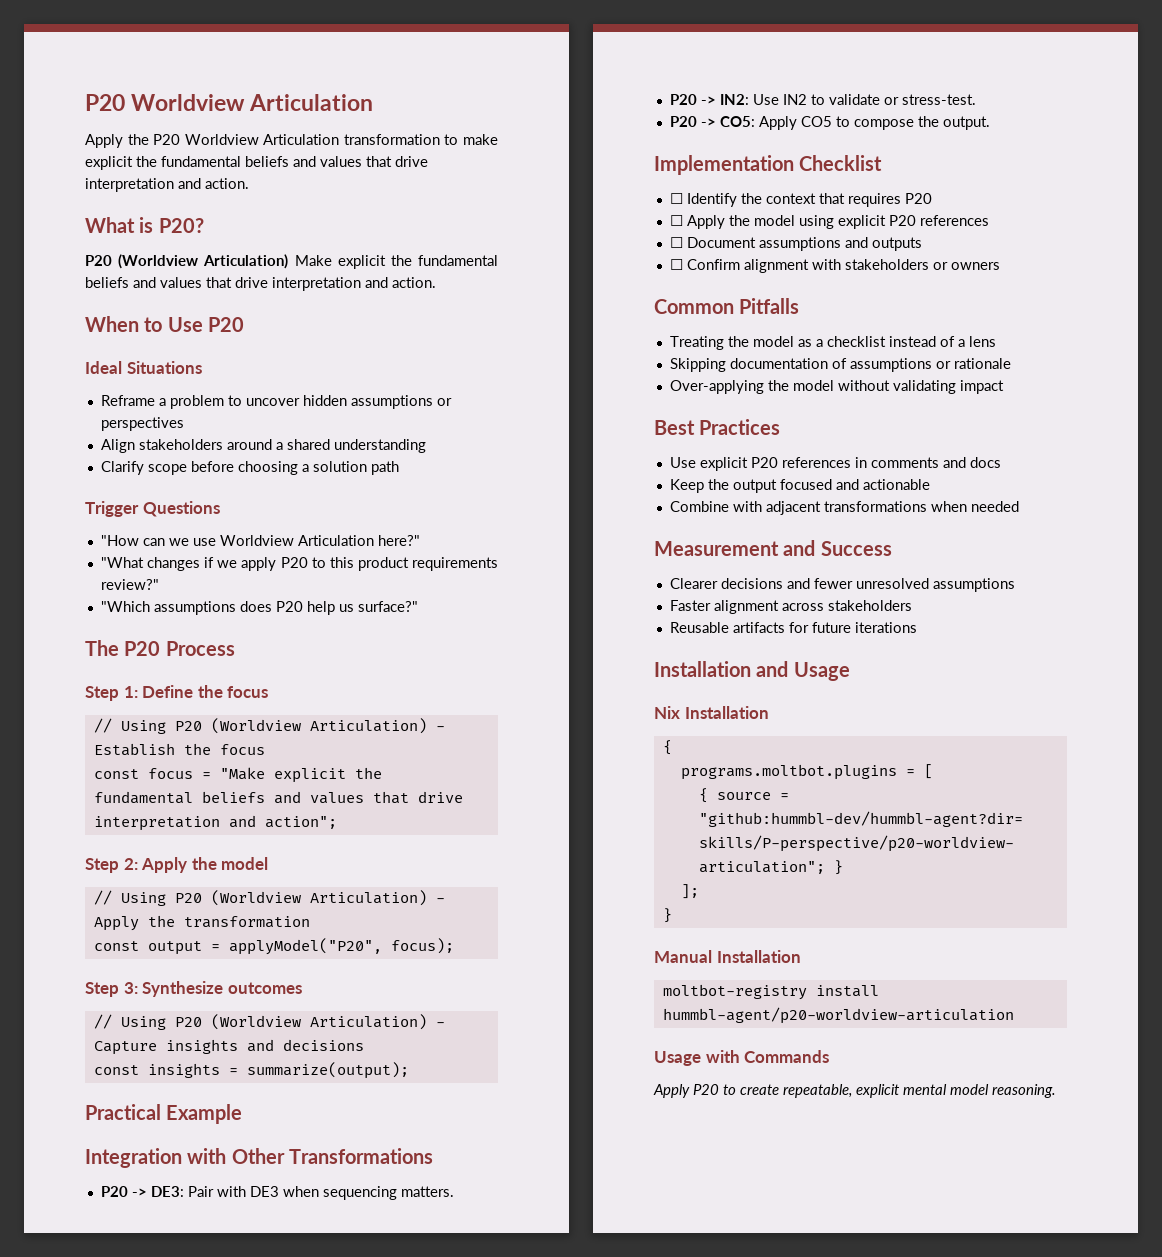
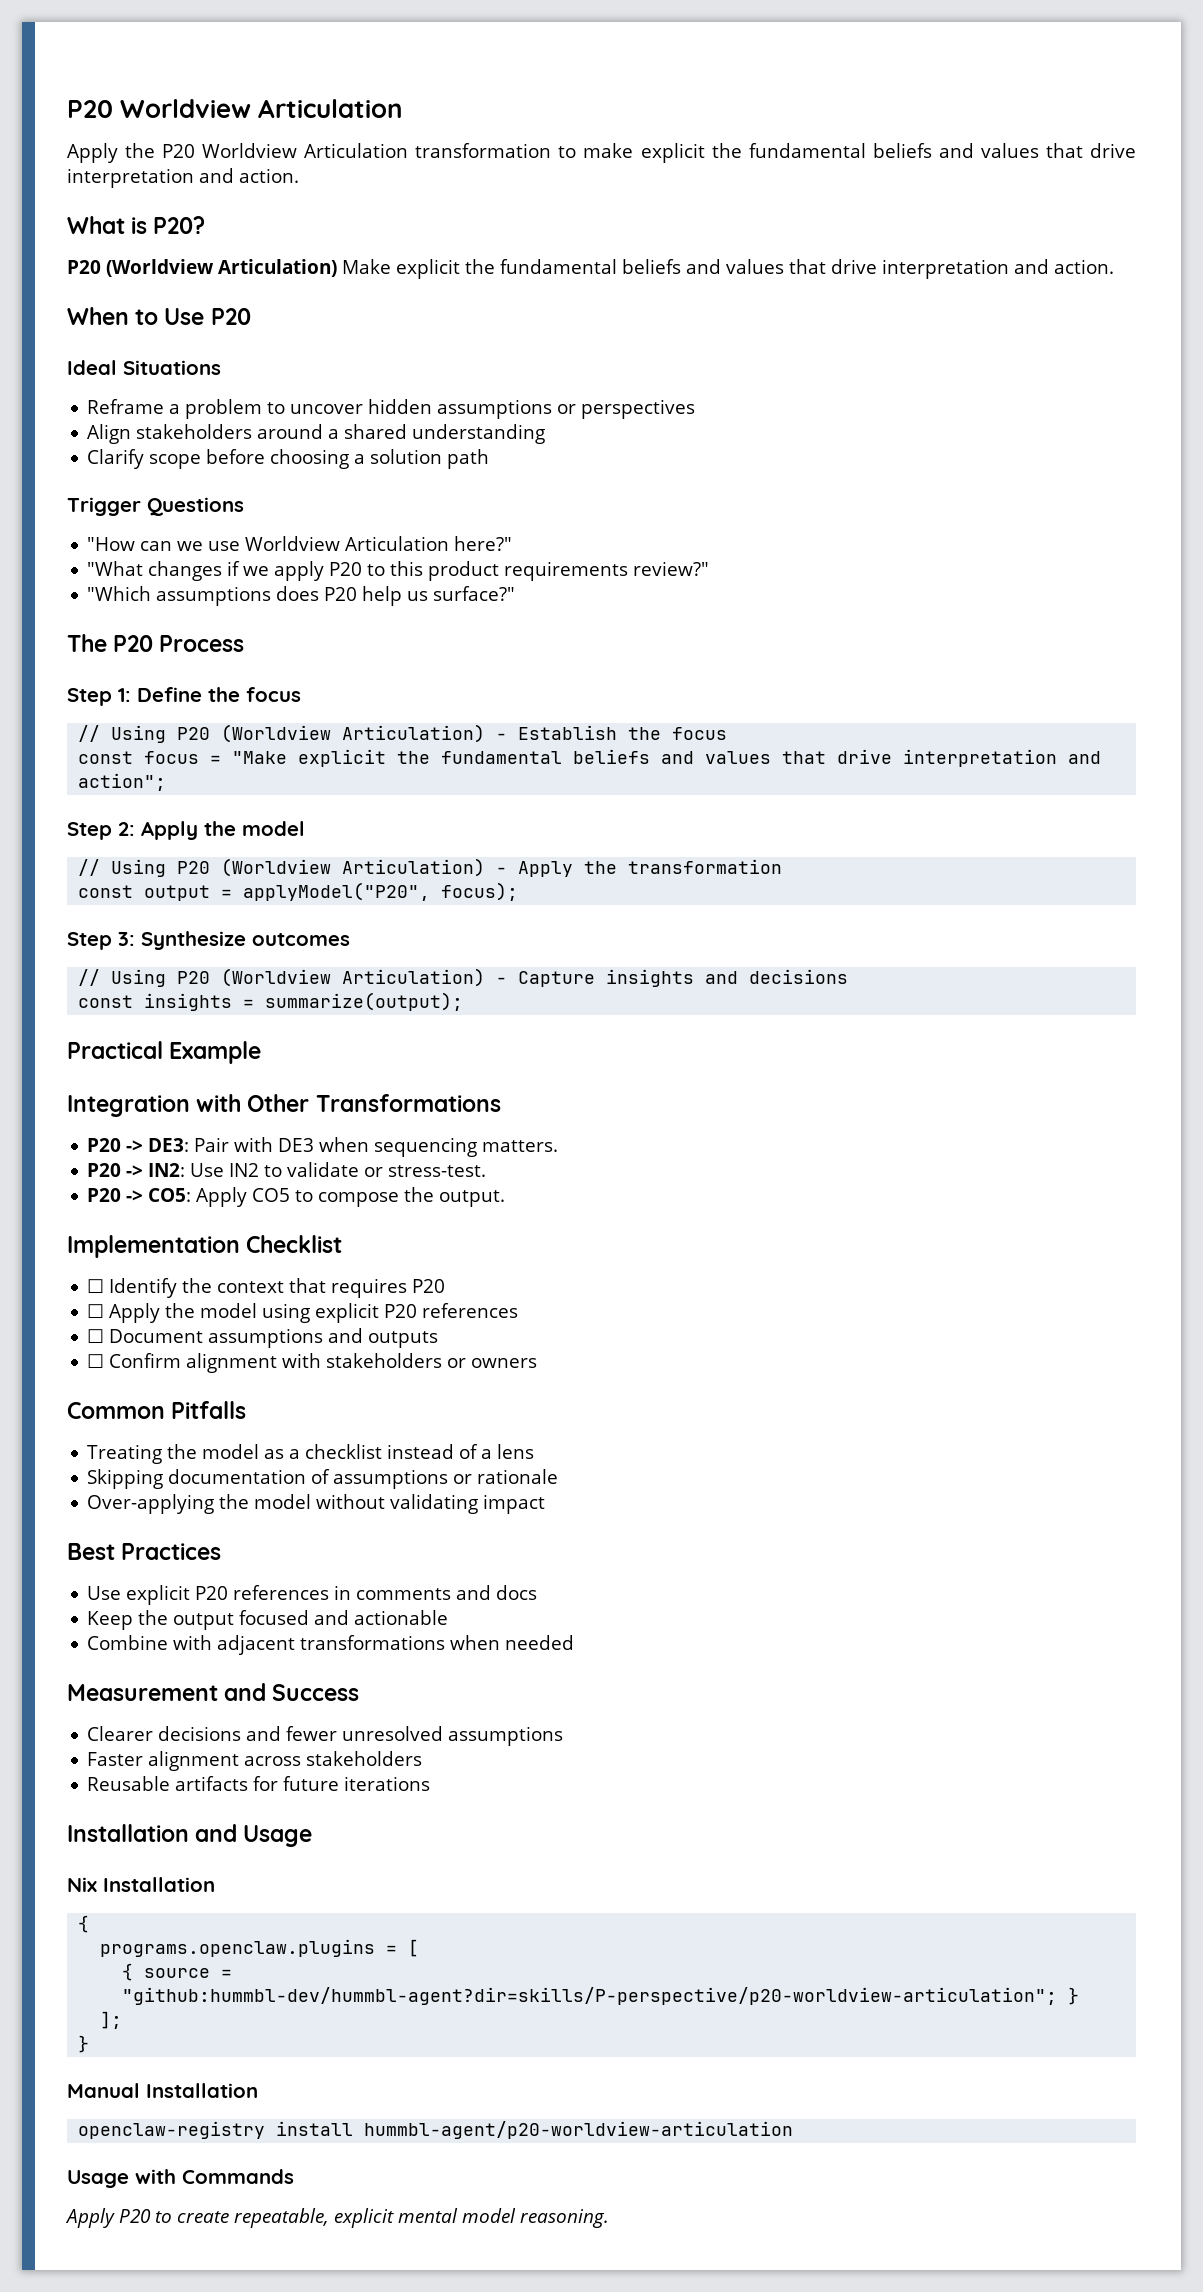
[680,764,897,780] programs.moltbot.plugins -> [100,1939,376,1957] programs.openclaw.plugins
[662,984,807,1000] moltbot-registry -> [78,2121,266,2139] openclaw-registry

